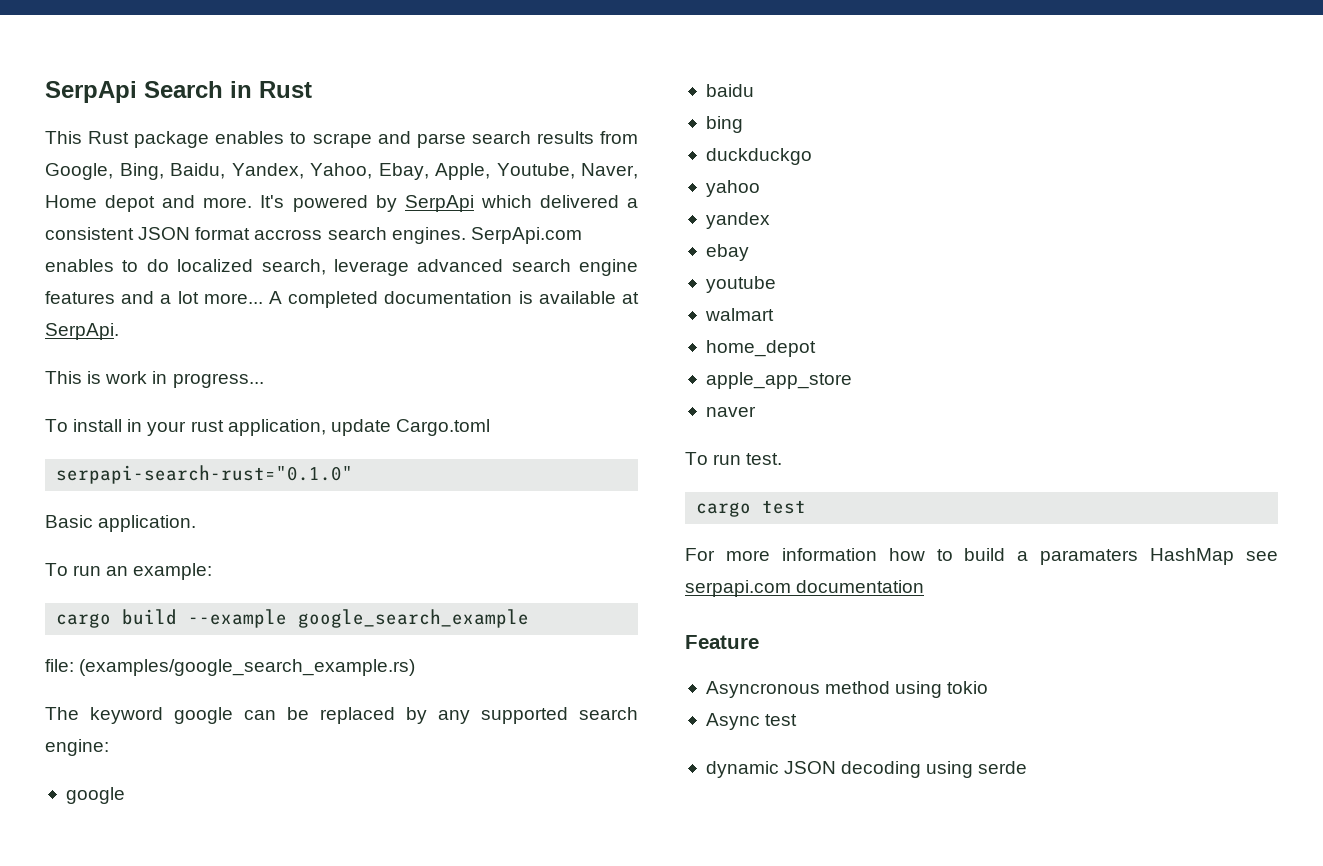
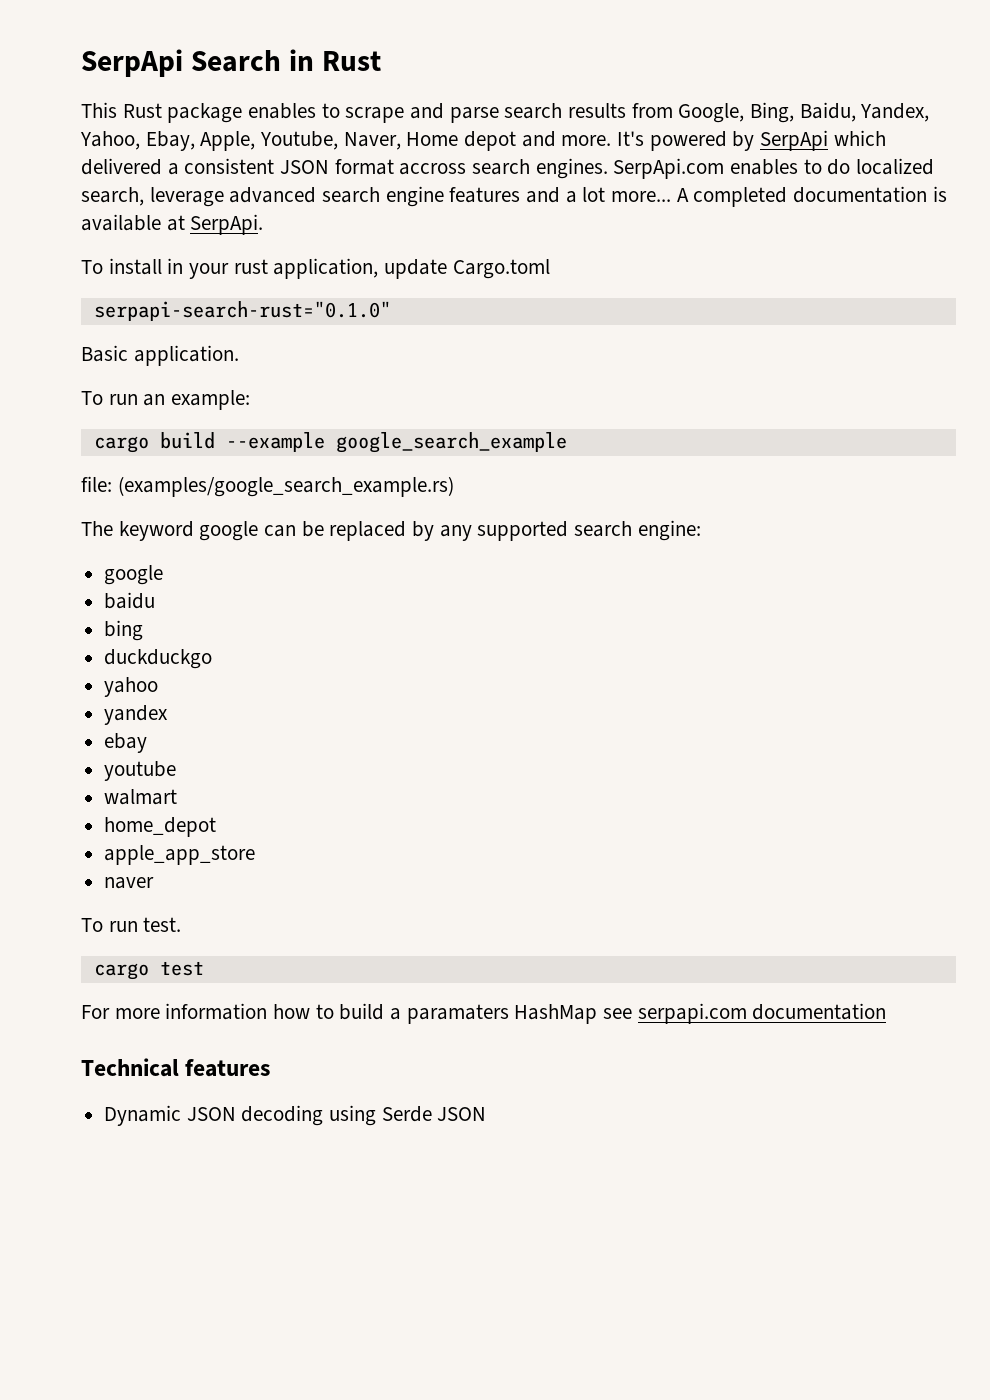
[45,371,264,388] // This is work in progress... -> (264, 224) none
[685,635,759,649] [705,681,989,698] [705,713,798,730] [705,761,779,778] Feature // Asyncronous method using tokio // Async test // dynamic -> [81,1058,271,1077] [104,1105,182,1126] Technical features // Dynamic
[978,761,1028,774] serde -> [381,1106,487,1122] Serde JSON

